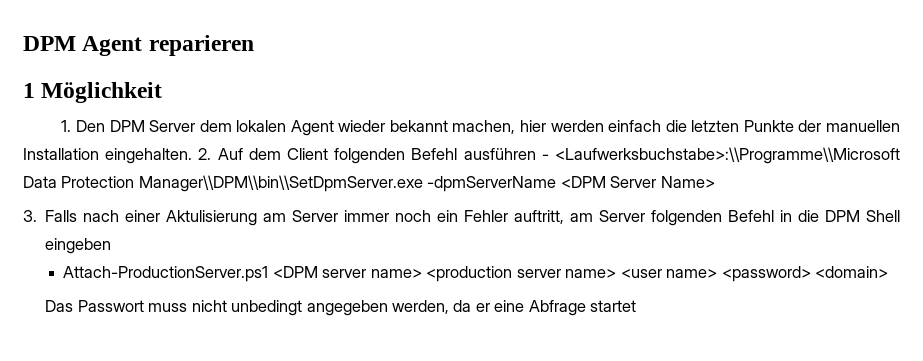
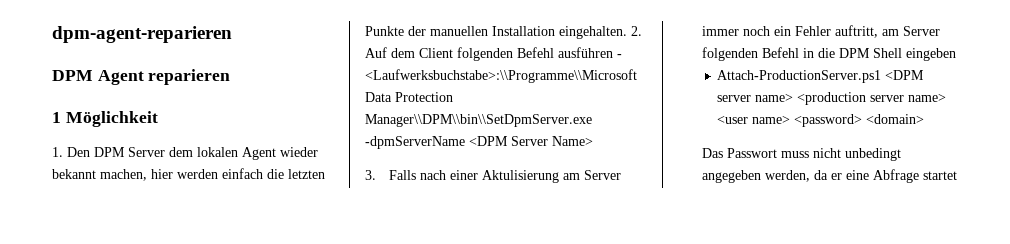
(23, 43) none -> [52,26,232,43] dpm-agent-reparieren //

